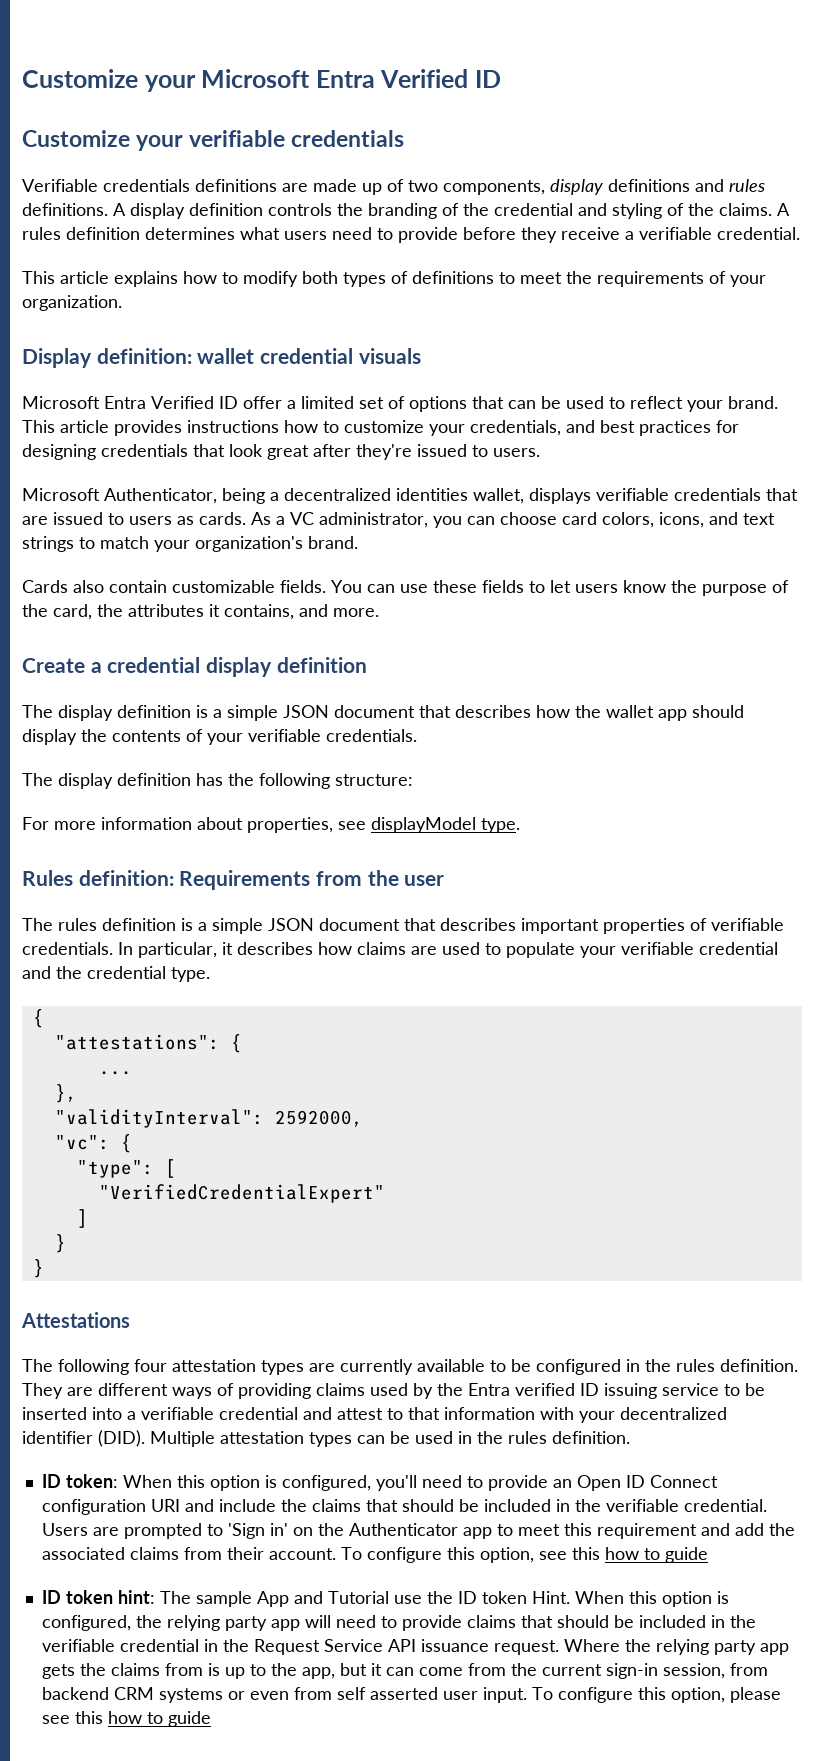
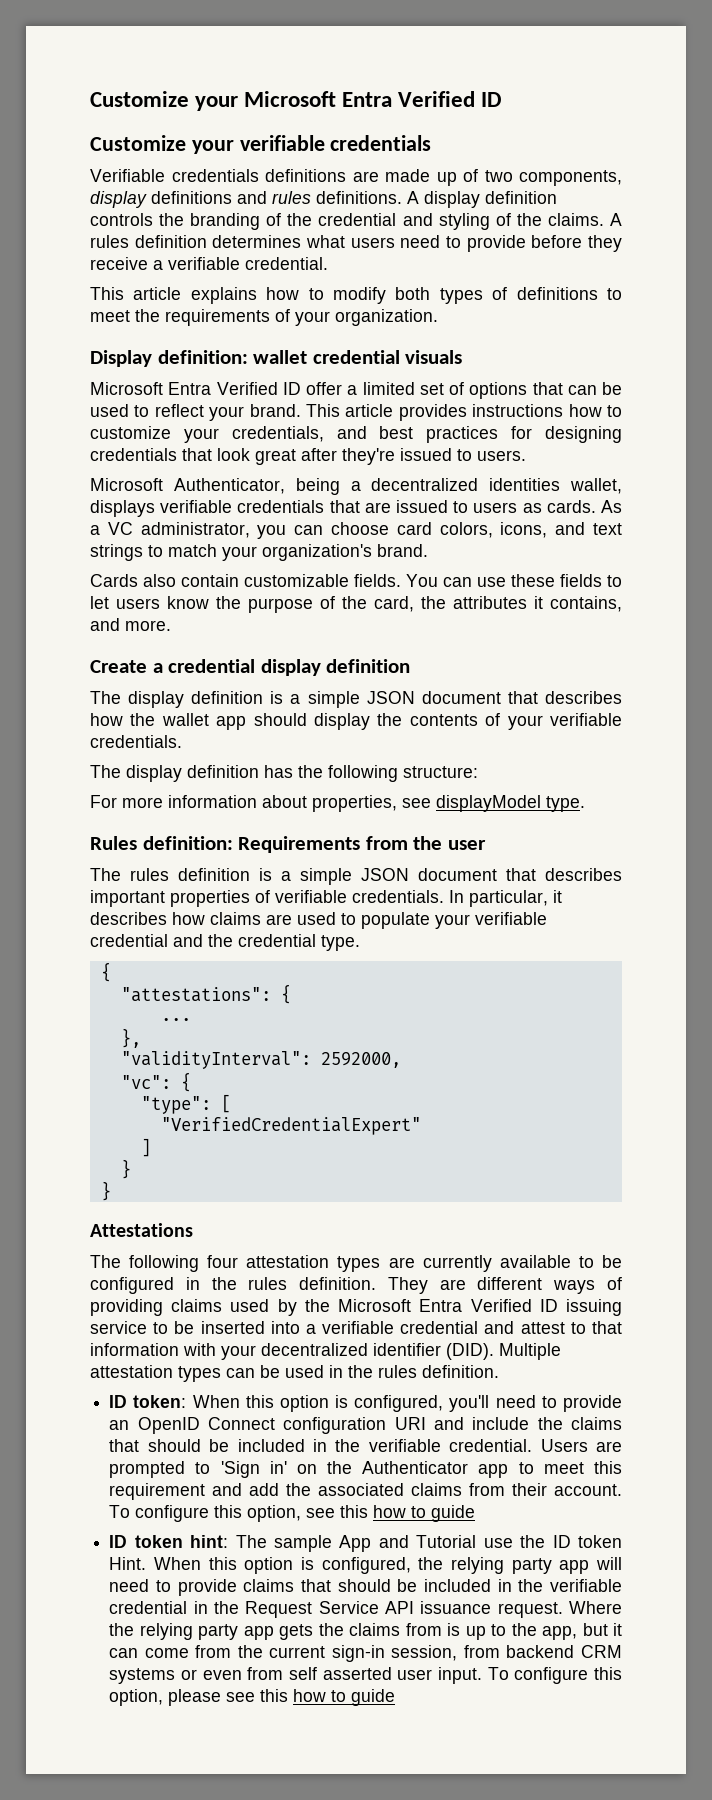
[468,1383,575,1396] Entra verified -> [338,1299,532,1312] Microsoft Entra Verified
[576,1475,645,1491] Open ID -> [137,1417,200,1434] OpenID

